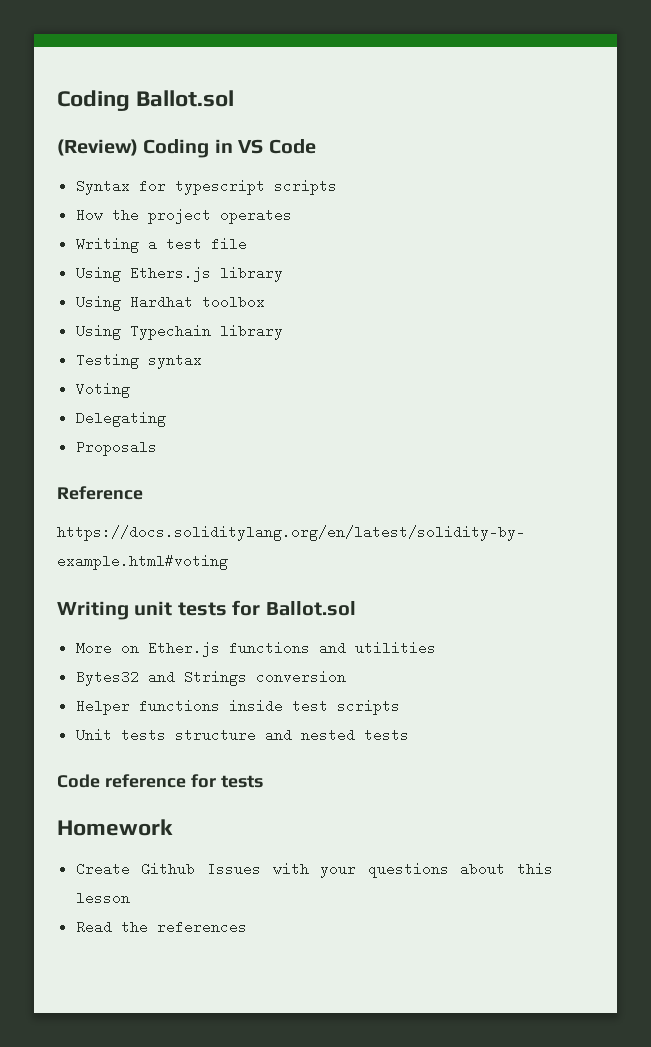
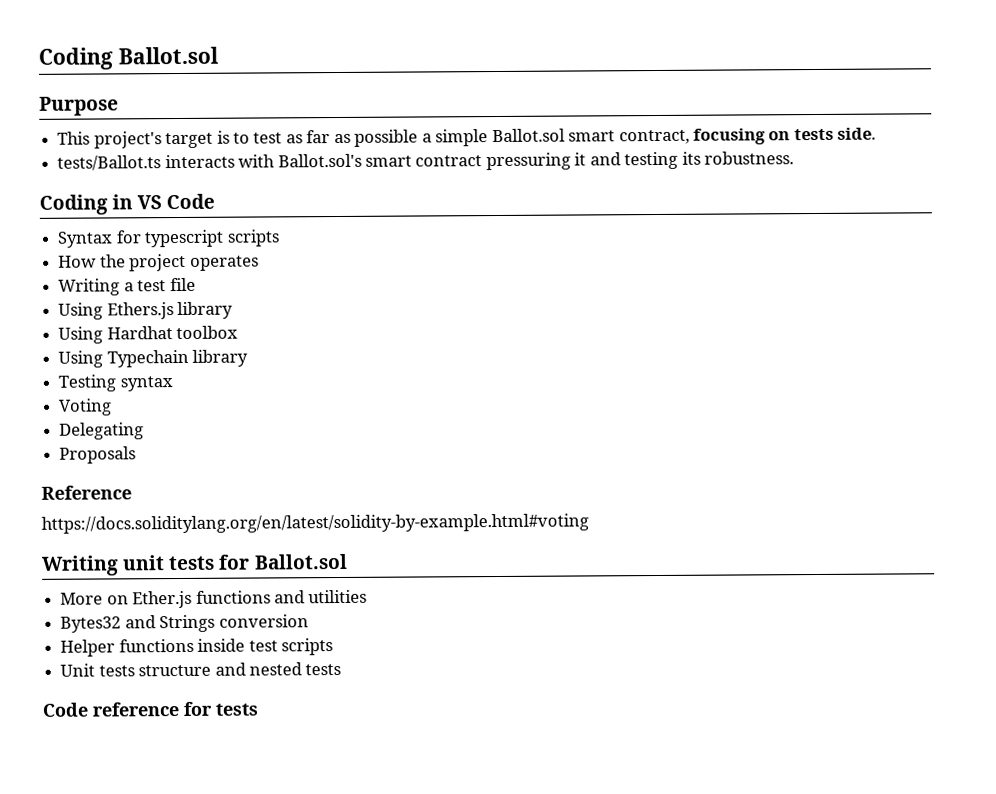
[57,139,138,156] (Review) -> [39,96,119,116] [57,127,877,149] [57,151,795,171] Purpose // This project's target is to test as far as possible a simple Ballot.sol smart contract, focusing on tests side. // tests/Ballot.ts interacts with Ballot.sol's smart contract pressuring it and testing its robustness. //
[57,819,173,836] [75,862,553,878] [75,891,130,905] [75,920,247,934] // Homework // Create Github Issues with your questions about this lesson // Read the references -> (258, 709) none

